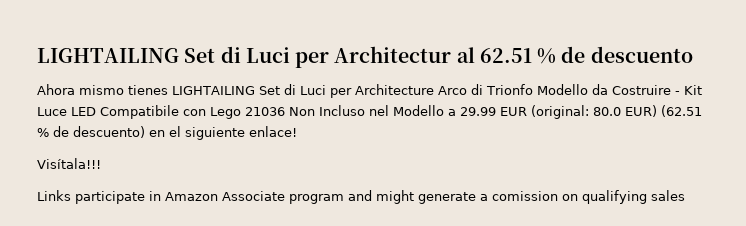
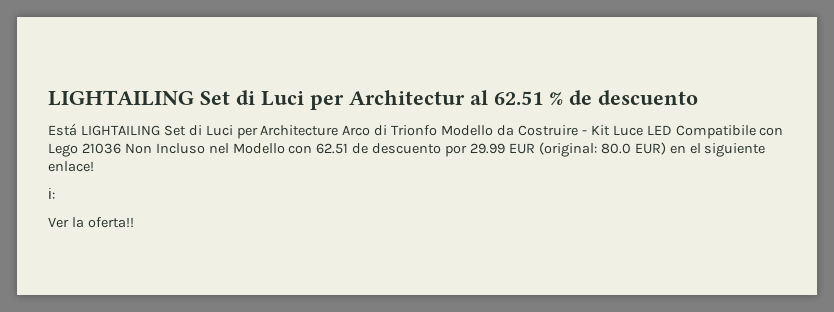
[37,84,168,95] Ahora mismo tienes -> [48,123,77,136] Está
[448,109,456,116] a -> [288,143,468,157] con 62.51 de descuento por
[661,105,702,117] [37,126,145,138] (62.51 % de descuento) -> (666, 148) none
[37,158,101,169] [37,190,685,204] Visítala!!! // Links participate in Amazon Associate program and might generate a comission on qualifying sales -> [48,188,55,199] [48,217,134,228] ℹ: // Ver la oferta!!

